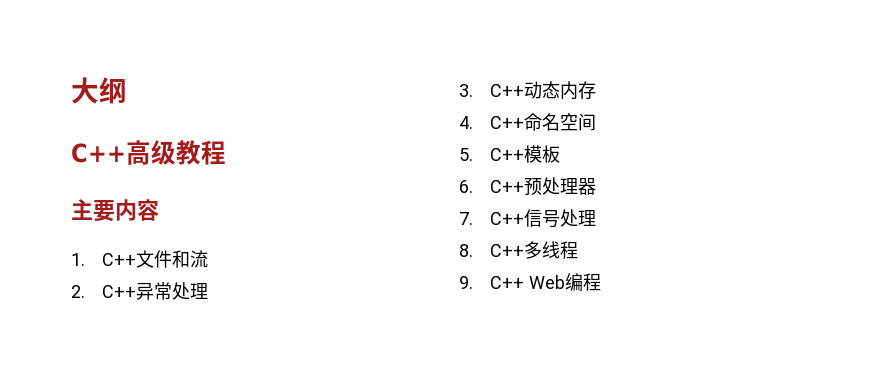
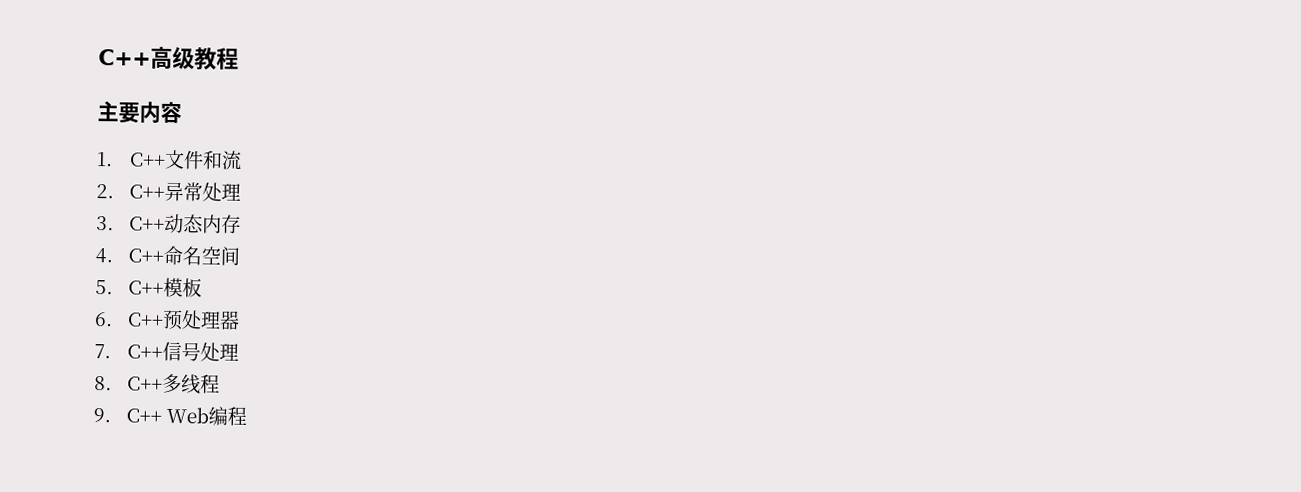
[71,77,127,104] 大纲 // -> (98, 57) none

